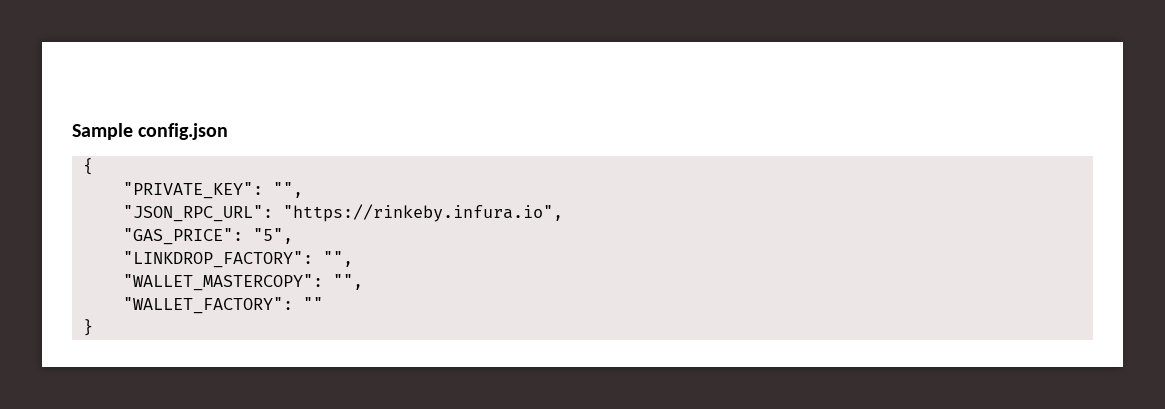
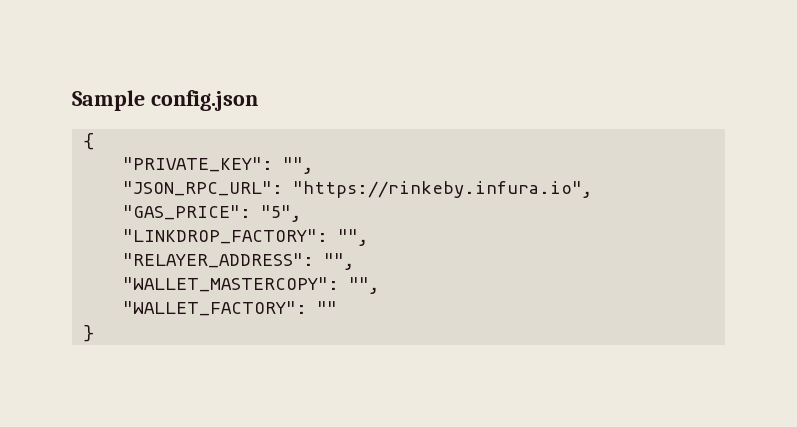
(353, 259) none -> [123,253,355,270] // "RELAYER_ADDRESS": "",

